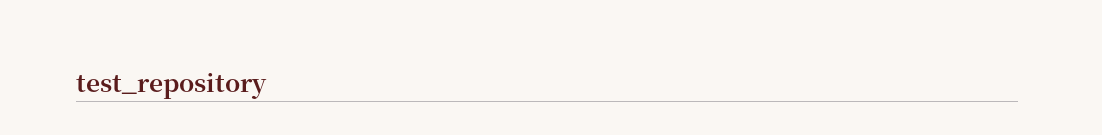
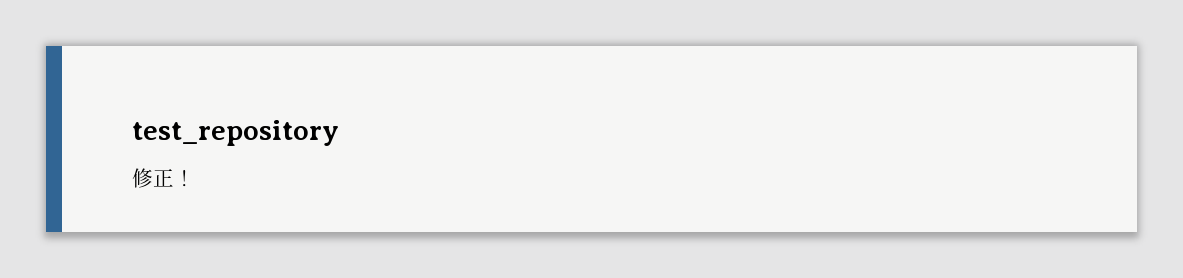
(267, 86) none -> [132,168,195,188] // 修正！

